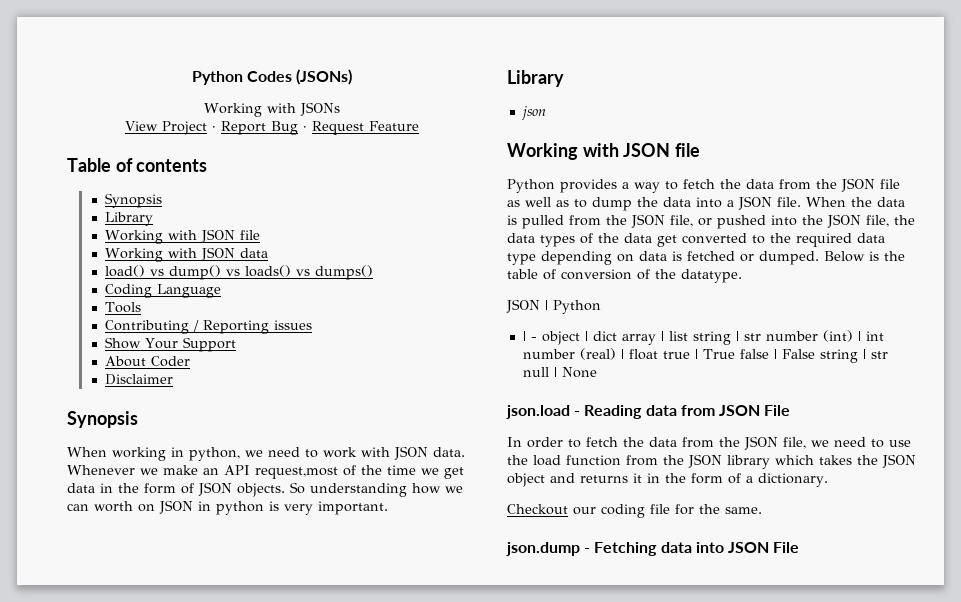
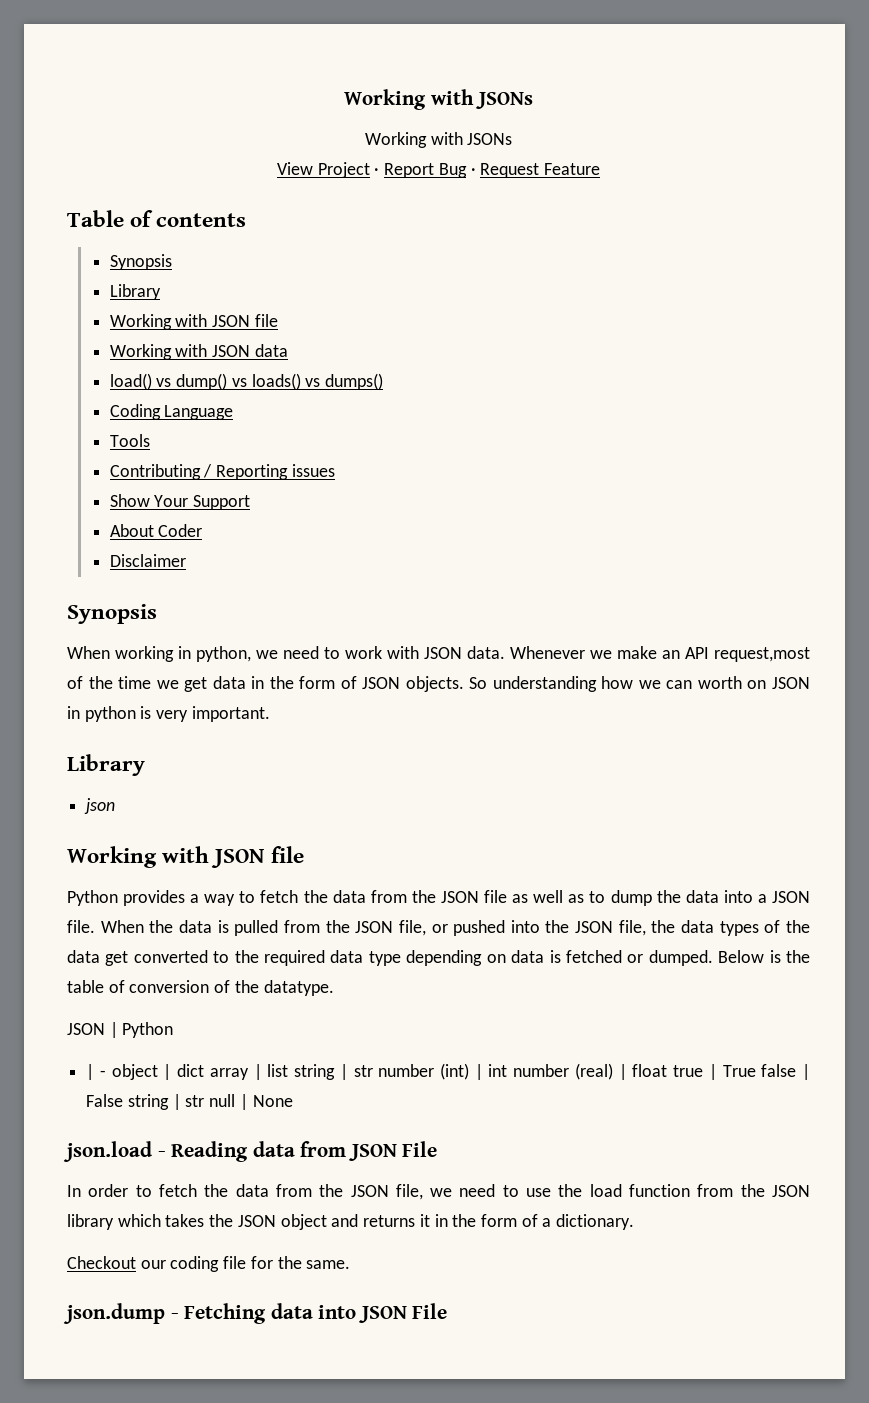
[191,69,353,85] Python Codes (JSONs) -> [344,89,533,110] Working with JSONs

